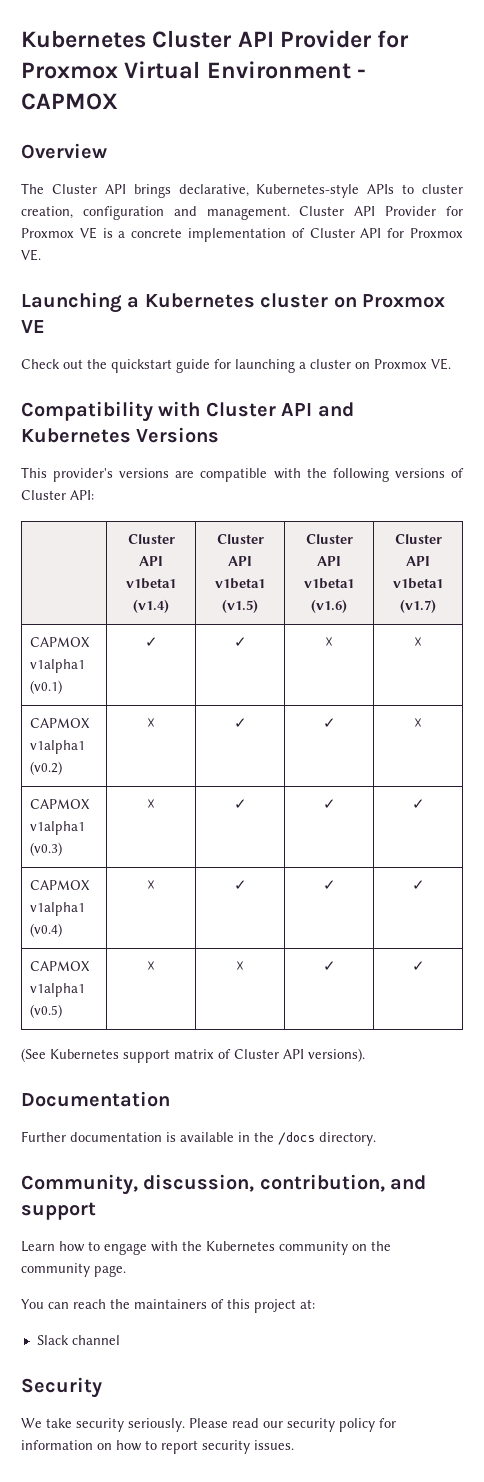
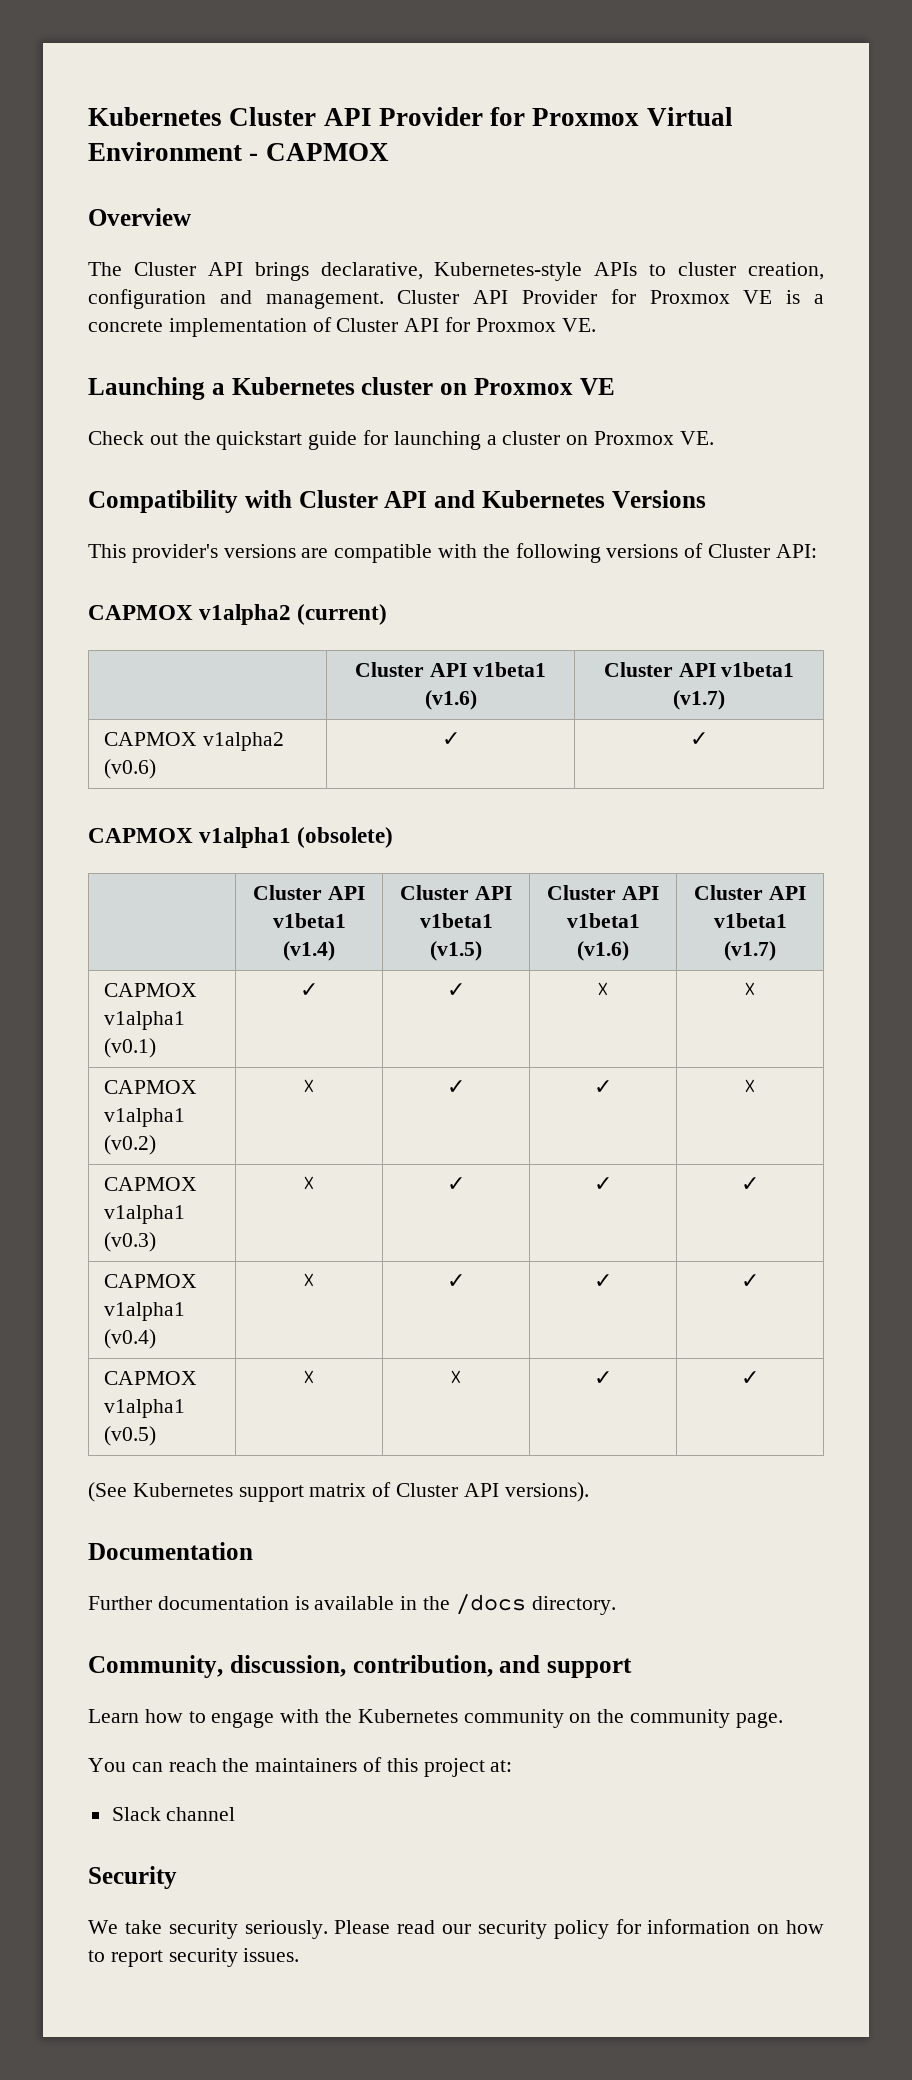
(94, 495) none -> [88,604,388,625] [355,662,546,677] [424,690,477,710] [603,662,795,677] [673,690,725,710] [103,732,284,751] [103,759,156,779] [441,732,460,746] [690,732,708,746] [88,827,394,848] // CAPMOX v1alpha2 (current) // | Cluster API v1beta1 (v1.6) | Cluster API v1beta1 (v1.7) // CAPMOX v1alpha2 (v0.6) | ✓ | ✓ // CAPMOX v1alpha1 (obsolete)

